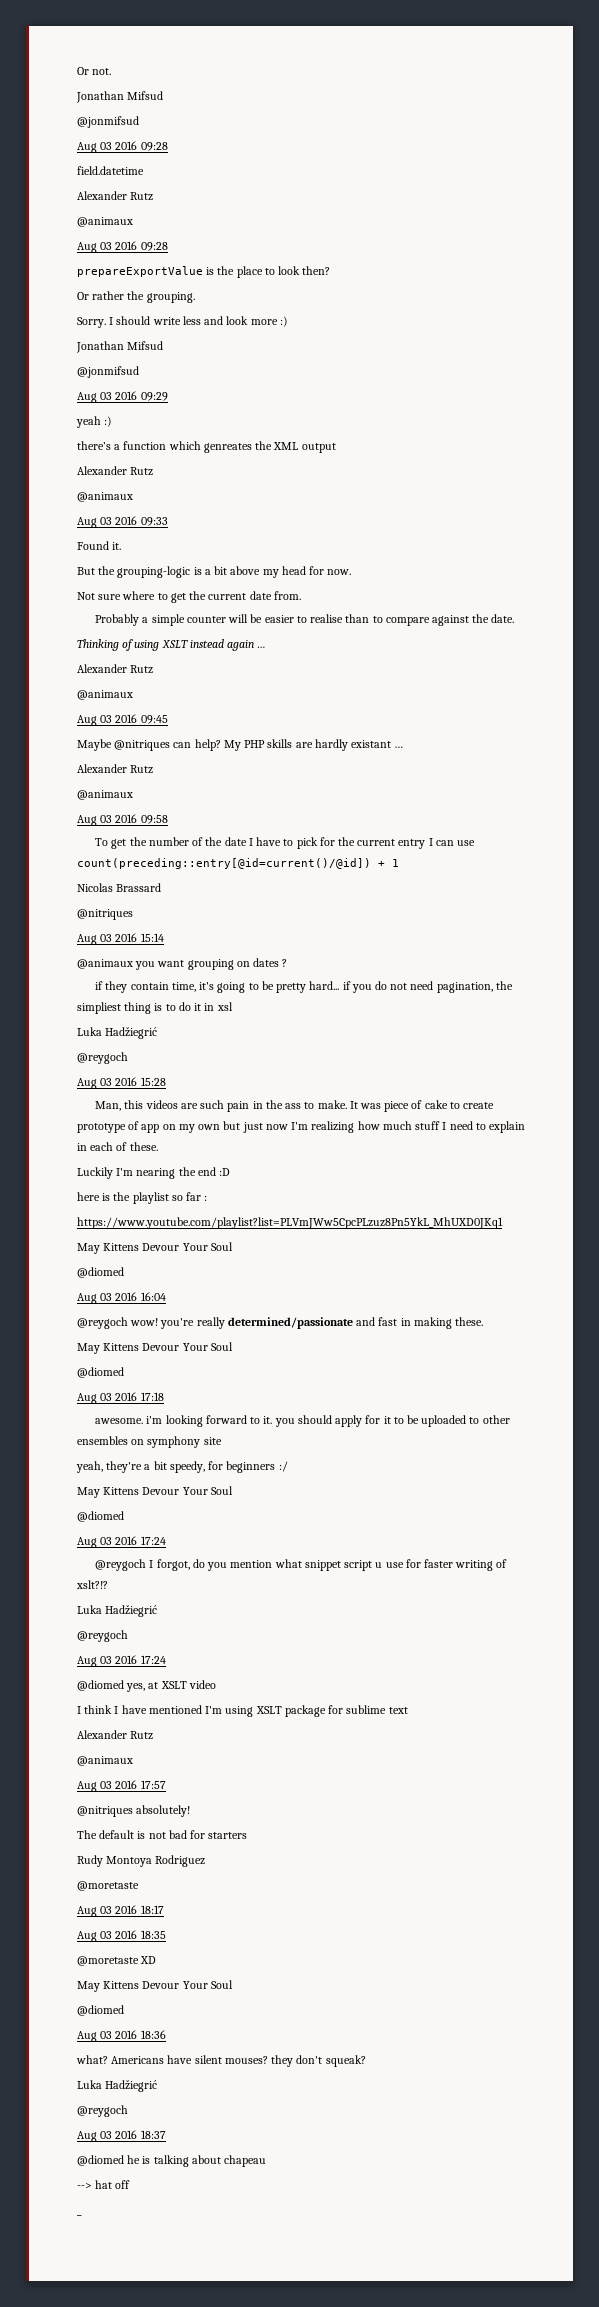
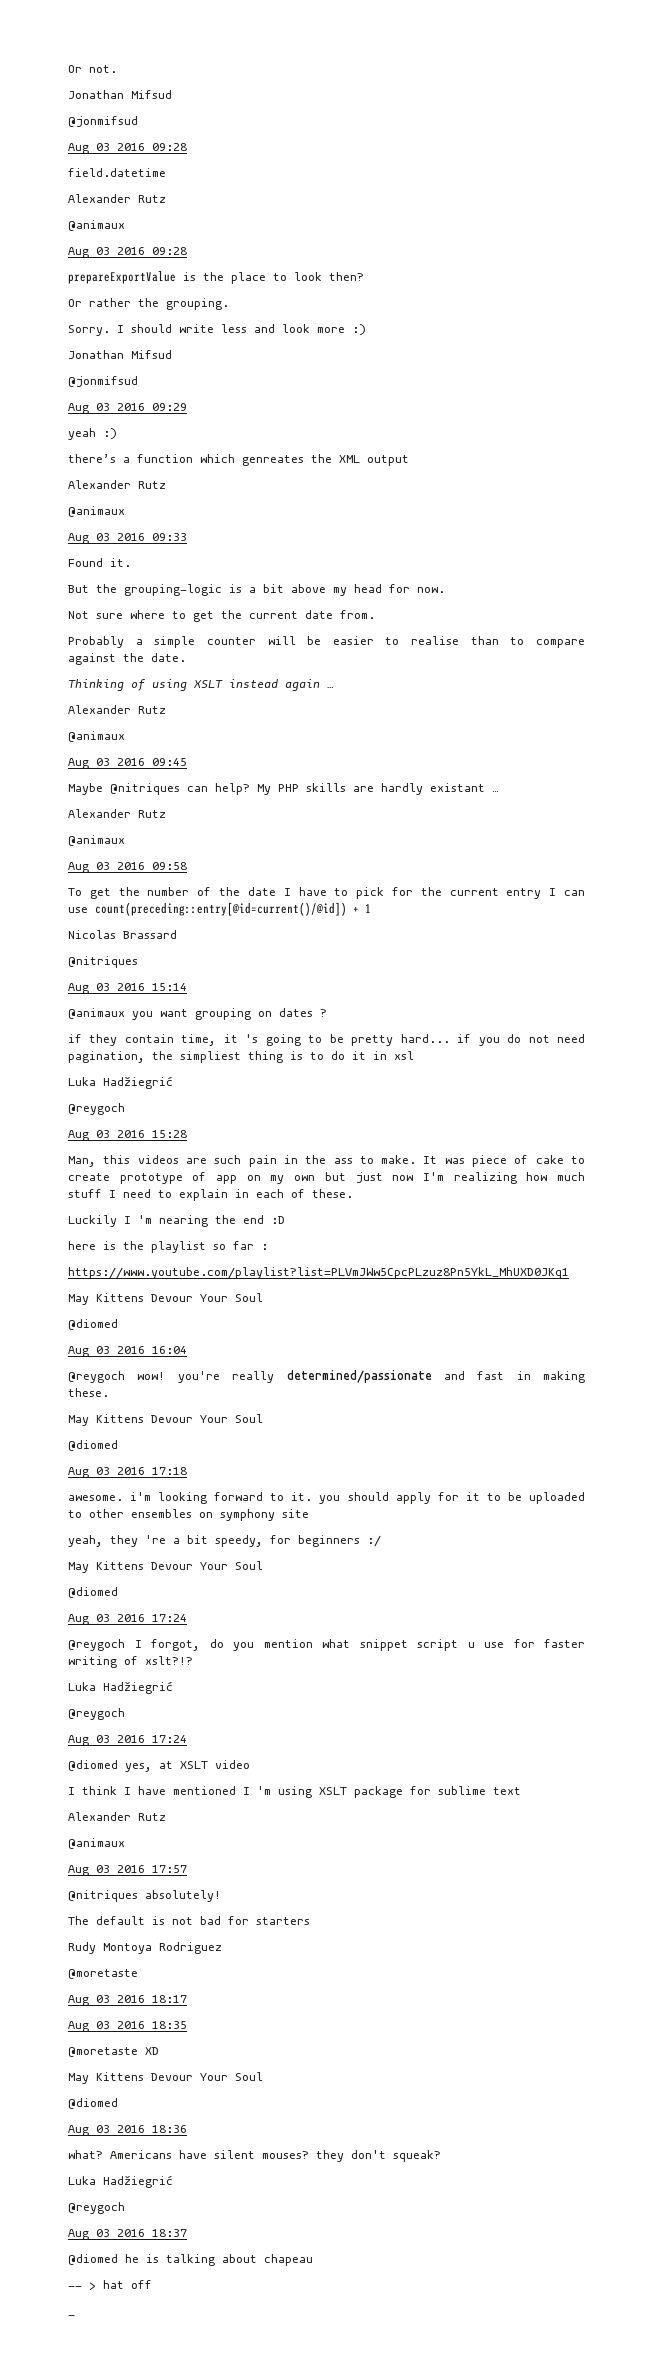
[199,982,215,990] it's -> [223,1034,259,1043] it 's
[116,1168,134,1176] I'm -> [124,1215,152,1224] I 'm
[106,1461,143,1473] they're -> [110,1535,166,1547] they 're
[205,1706,223,1714] I'm -> [243,1786,271,1795] I 'm
[77,2183,92,2189] --> -> [68,2282,96,2290] -- >

